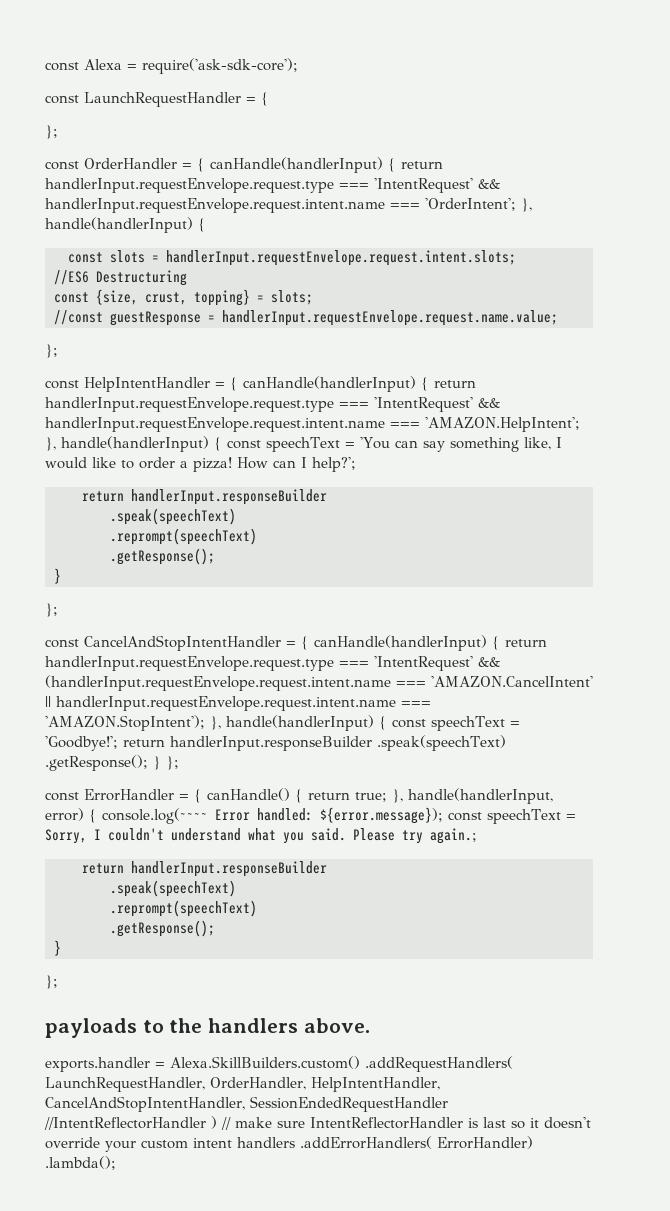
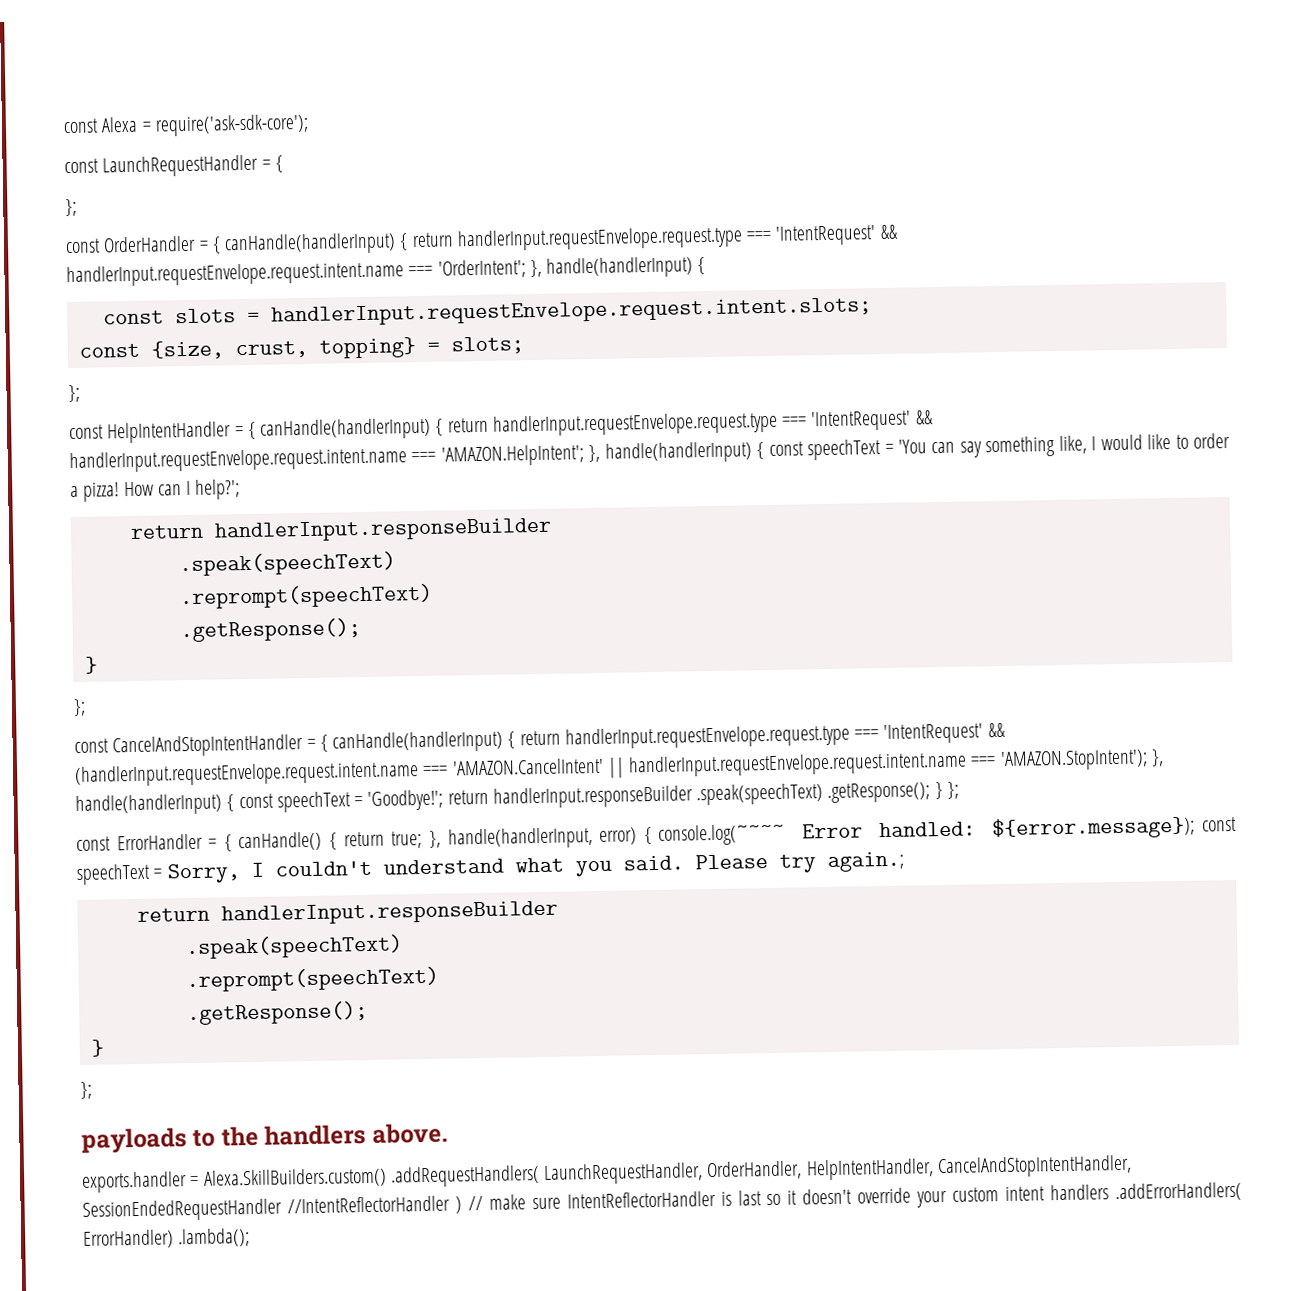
[54,270,187,286] // //ES6 Destructuring -> (872, 312) none
[54,310,558,326] // //const guestResponse = handlerInput.requestEnvelope.request.name.value; -> (524, 345) none

